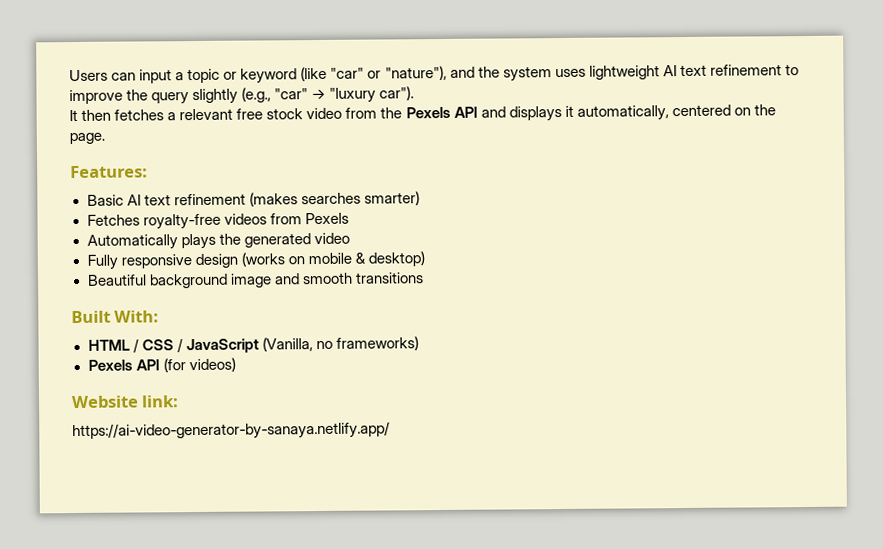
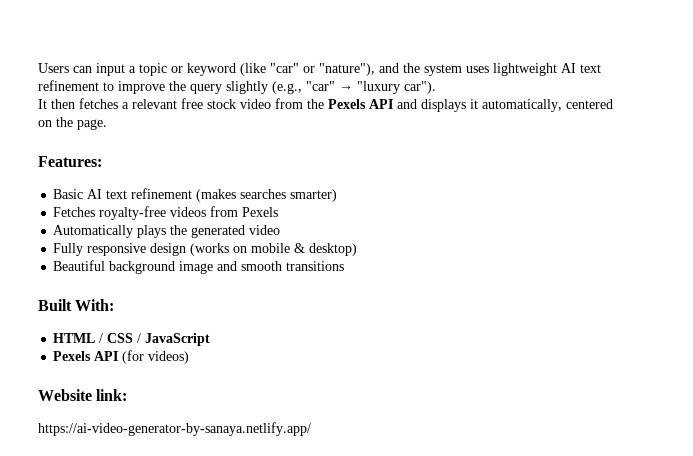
[261,336,419,352] (Vanilla, no frameworks) -> (211, 339) none

